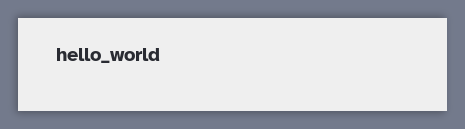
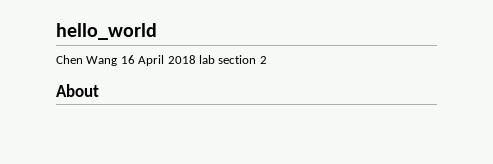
(160, 55) none -> [56,55,267,66] [56,84,99,97] // Chen Wang 16 April 2018 lab section 2 // About

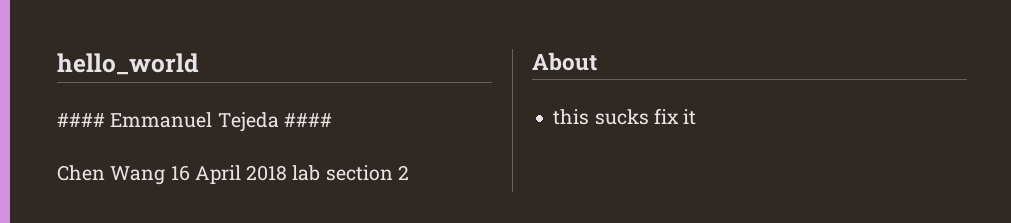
(157, 31) none -> [57,112,332,132] // #### Emmanuel Tejeda ####
(99, 90) none -> [553,108,697,125] // this sucks fix it

